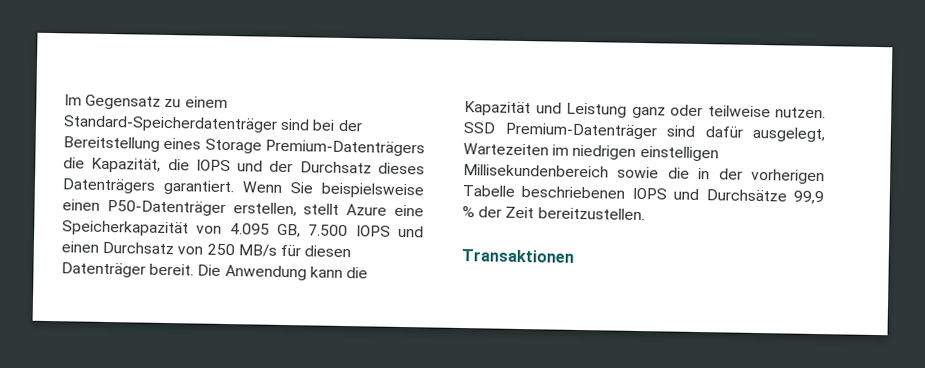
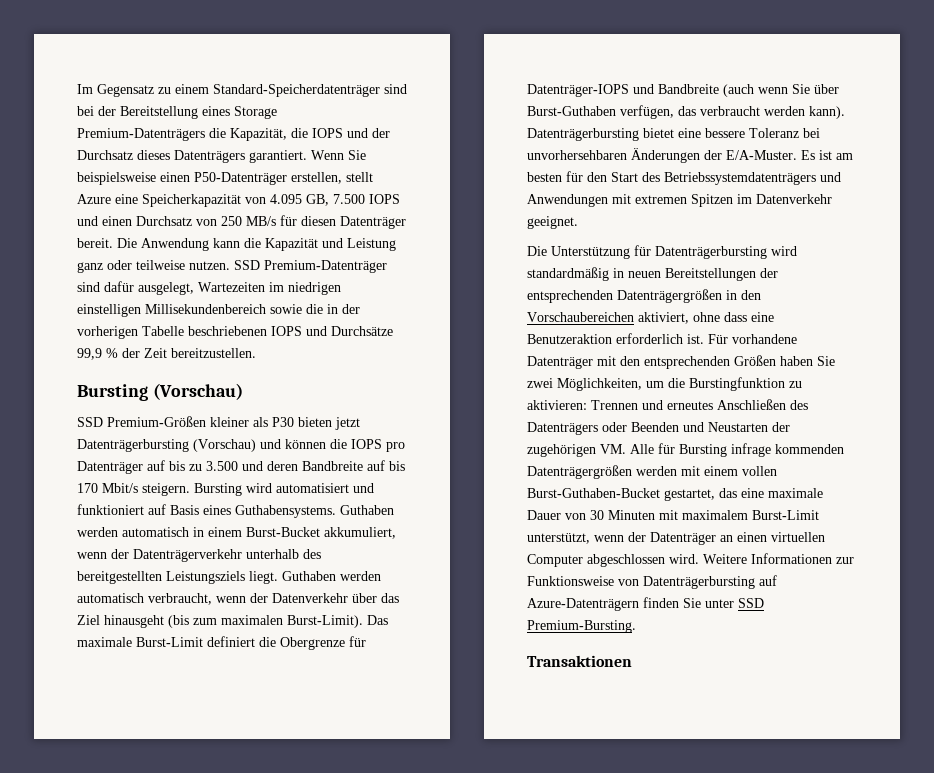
(645, 214) none -> [77,383,243,401] [77,416,360,430] [77,439,405,452] [77,460,405,474] [77,483,374,496] [77,504,394,518] [77,527,396,539] [77,549,321,562] [77,571,381,584] [77,593,399,605] [77,615,388,628] [77,636,366,650] [527,84,839,97] [527,105,845,119] [527,128,820,141] [527,148,853,163] [527,171,841,185] [527,194,832,207] [527,216,578,229] [527,245,797,259] [527,267,778,281] [527,289,761,303] [527,312,774,324] [527,333,797,344] [527,355,835,369] [527,377,802,391] [527,399,808,410] [527,422,790,435] [527,443,844,457] [527,465,777,479] [527,488,823,501] [527,510,819,520] [527,532,825,545] [527,553,854,567] [527,575,777,589] [527,597,764,611] [527,620,636,633] // Bursting (Vorschau) // SSD Premium-Größen kleiner als P30 bieten jetzt Datenträgerbursting (Vorschau) und können die IOPS pro Datenträger auf bis zu 3.500 und deren Bandbreite auf bis 170 Mbit/s steigern. Bursting wird automatisiert und funktioniert auf Basis eines Guthabensystems. Guthaben werden automatisch in einem Burst-Bucket akkumuliert, wenn der Datenträgerverkehr unterhalb des bereitgestellten Leistungsziels liegt. Guthaben werden automatisch verbraucht, wenn der Datenverkehr über das Ziel hinausgeht (bis zum maximalen Burst-Limit). Das maximale Burst-Limit definiert die Obergrenze für Datenträger-IOPS und Bandbreite (auch wenn Sie über Burst-Guthaben verfügen, das verbraucht werden kann). Datenträgerbursting bietet eine bessere Toleranz bei unvorhersehbaren Änderungen der E/A-Muster. Es ist am besten für den Start des Betriebssystemdatenträgers und Anwendungen mit extremen Spitzen im Datenverkehr geeignet. // Die Unterstützung für Datenträgerbursting wird standardmäßig in neuen Bereitstellungen der entsprechenden Datenträgergrößen in den Vorschaubereichen aktiviert, ohne dass eine Benutzeraktion erforderlich ist. Für vorhandene Datenträger mit den entsprechenden Größen haben Sie zwei Möglichkeiten, um die Burstingfunktion zu aktivieren: Trennen und erneutes Anschließen des Datenträgers oder Beenden und Neustarten der zugehörigen VM. Alle für Bursting infrage kommenden Datenträgergrößen werden mit einem vollen Burst-Guthaben-Bucket gestartet, das eine maximale Dauer von 30 Minuten mit maximalem Burst-Limit unterstützt, wenn der Datenträger an einen virtuellen Computer abgeschlossen wird. Weitere Informationen zur Funktionsweise von Datenträgerbursting auf Azure-Datenträgern finden Sie unter SSD Premium-Bursting.

